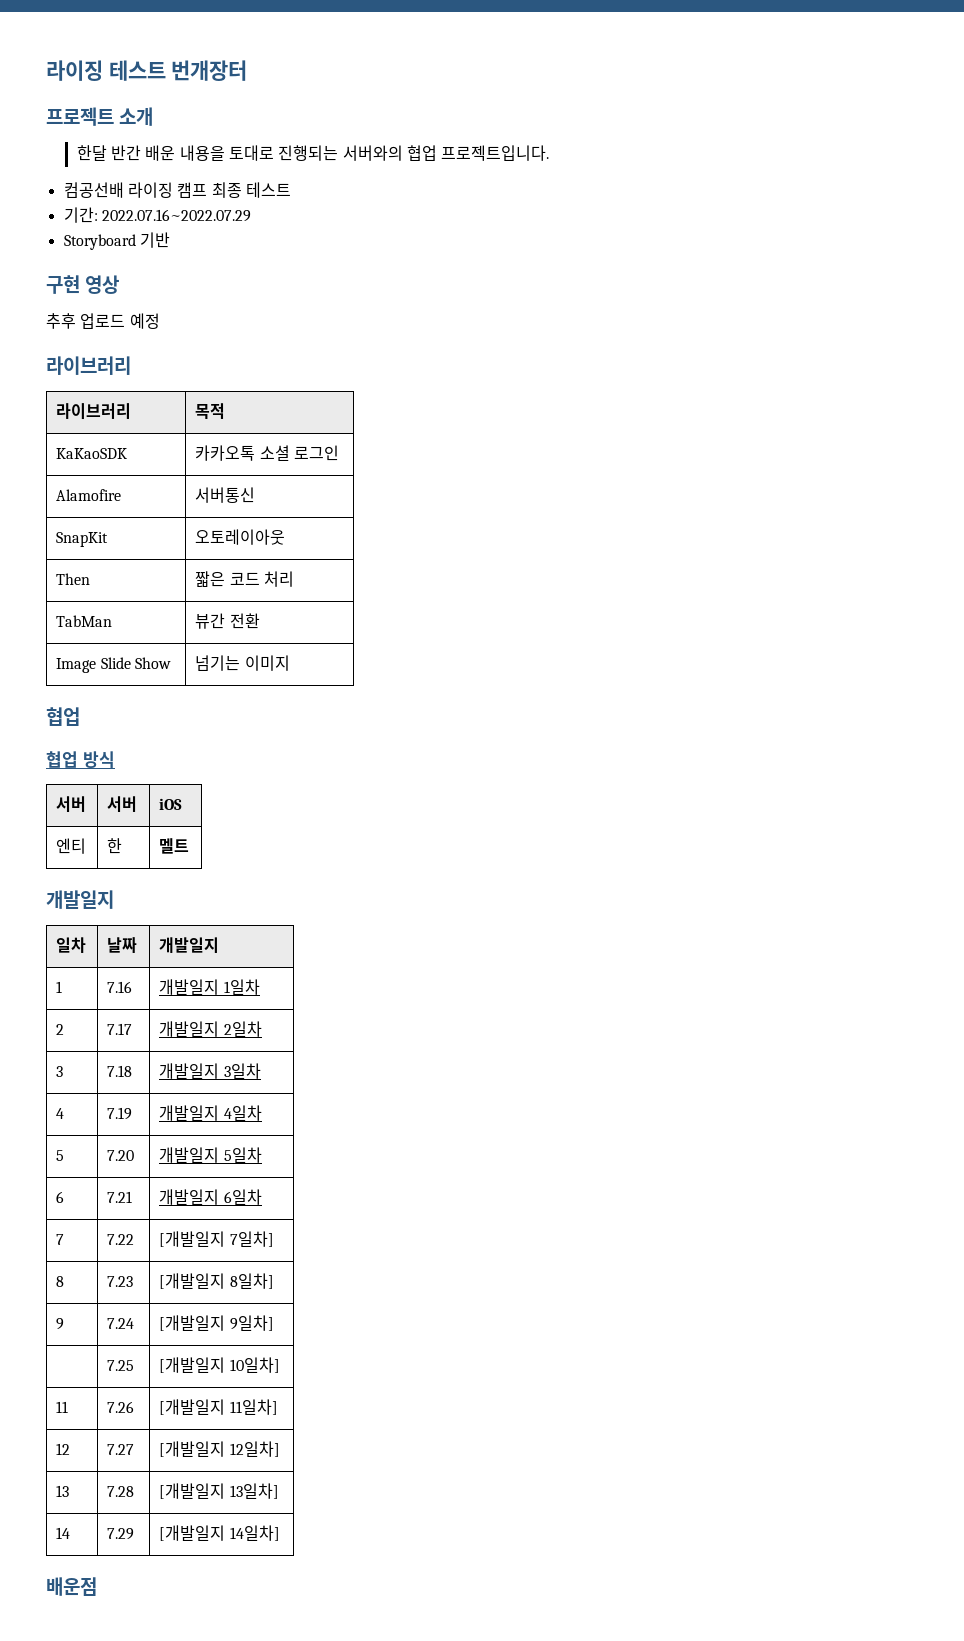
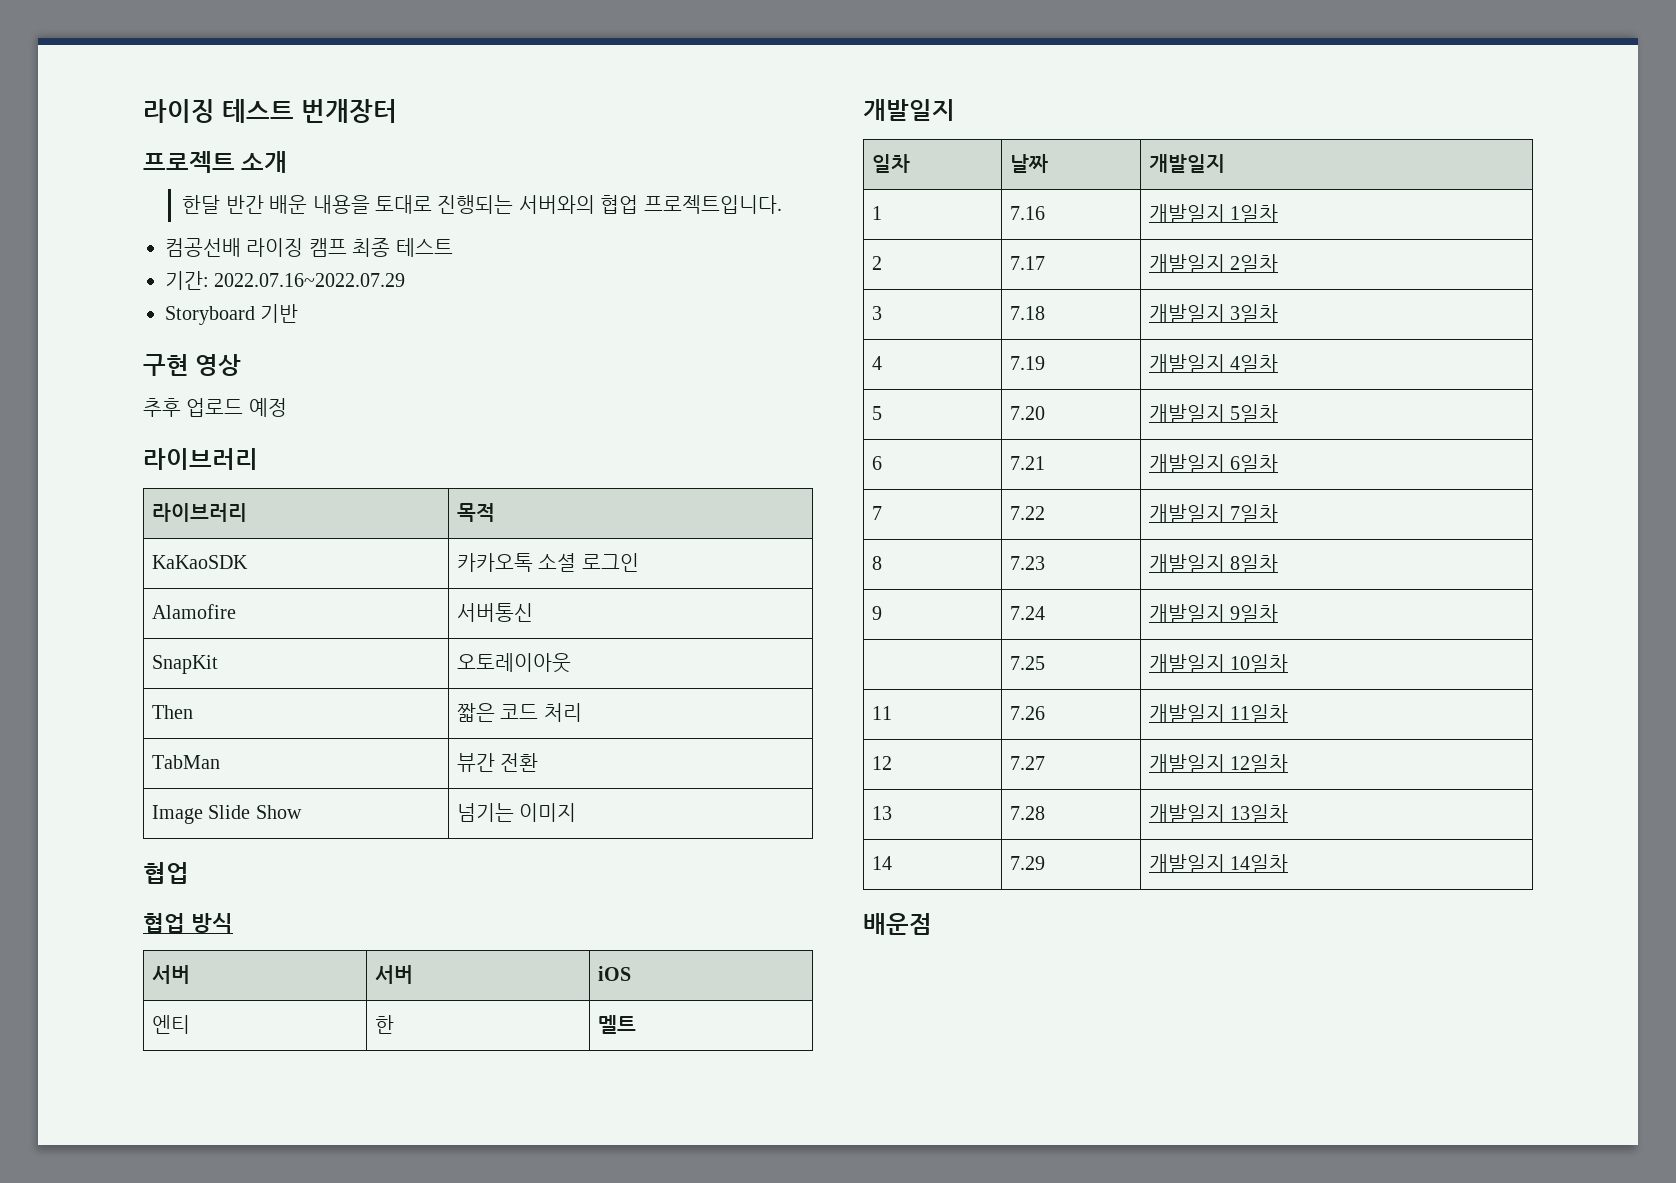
[159,1231,274,1247] [개발일지 7일차] -> [1148,504,1279,523] 개발일지 7일차
[159,1273,274,1289] [개발일지 8일차] -> [1148,554,1279,573] 개발일지 8일차
[159,1315,274,1331] [개발일지 9일차] -> [1148,604,1279,623] 개발일지 9일차
[159,1357,280,1373] [개발일지 10일차] -> [1148,654,1289,673] 개발일지 10일차
[159,1399,278,1415] [개발일지 11일차] -> [1148,704,1289,723] 개발일지 11일차
[159,1441,280,1457] [개발일지 12일차] -> [1148,754,1289,773] 개발일지 12일차
[159,1483,279,1499] [개발일지 13일차] -> [1148,804,1289,823] 개발일지 13일차
[159,1525,280,1541] [개발일지 14일차] -> [1148,854,1289,873] 개발일지 14일차

